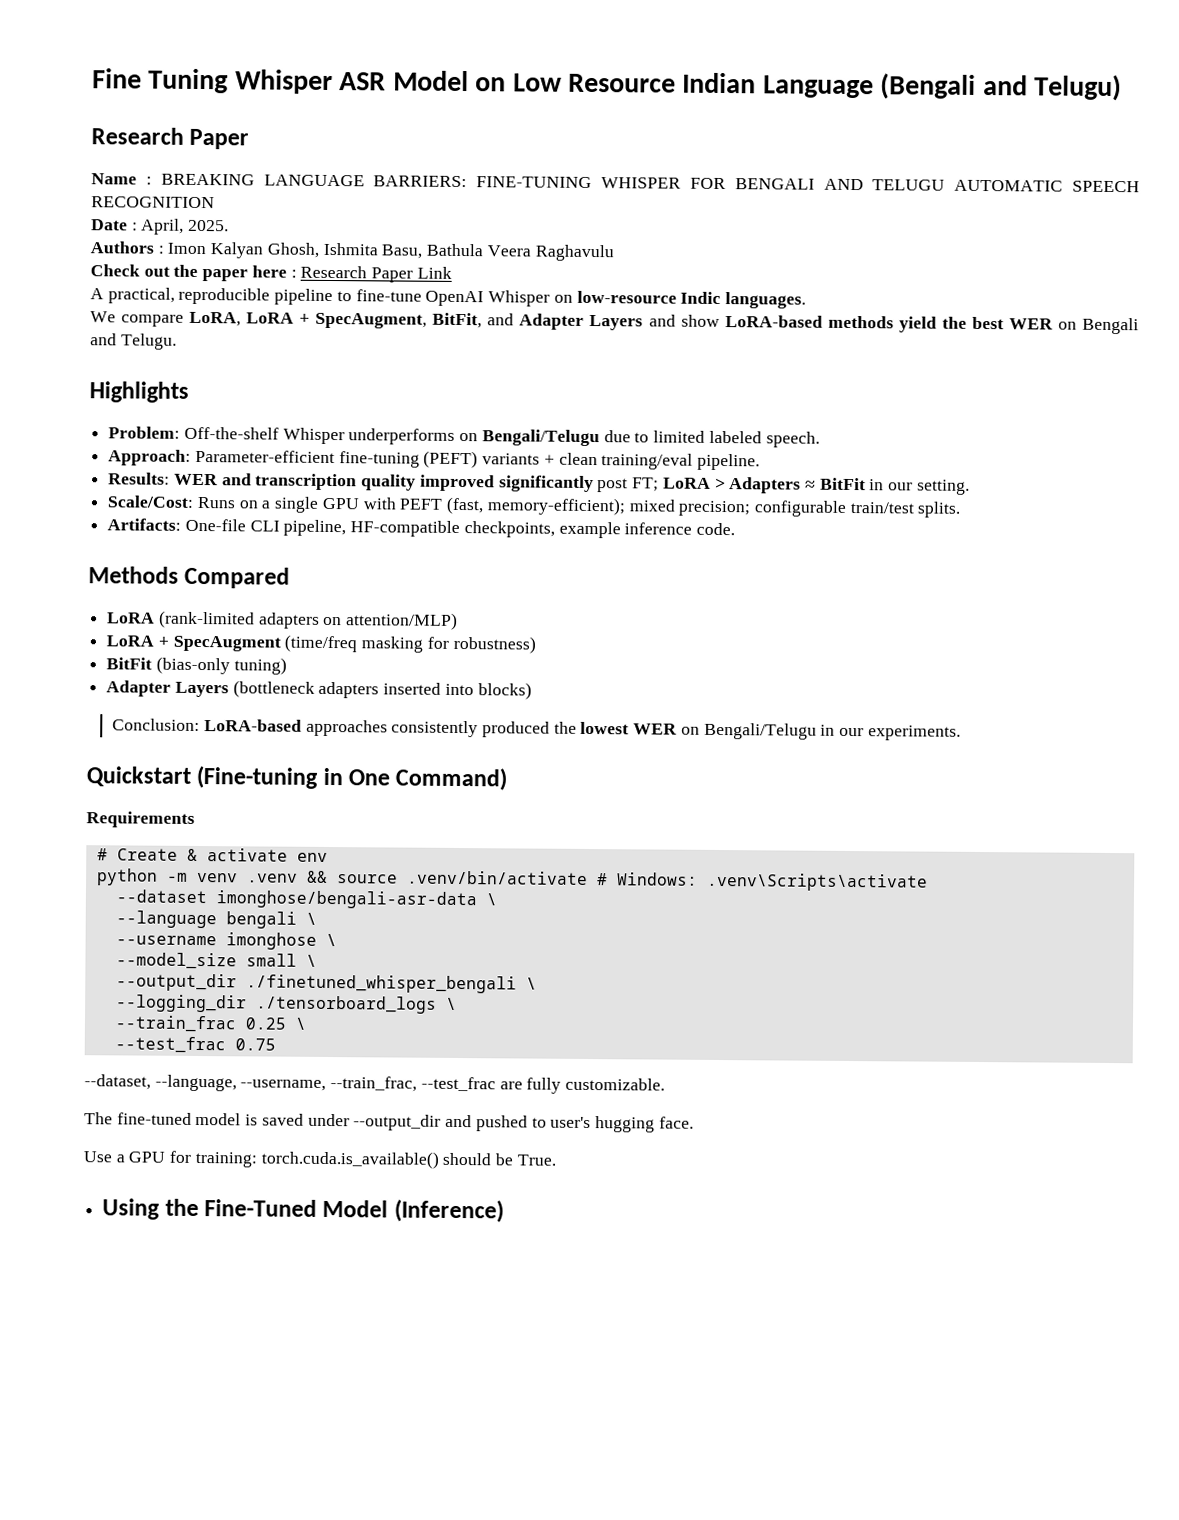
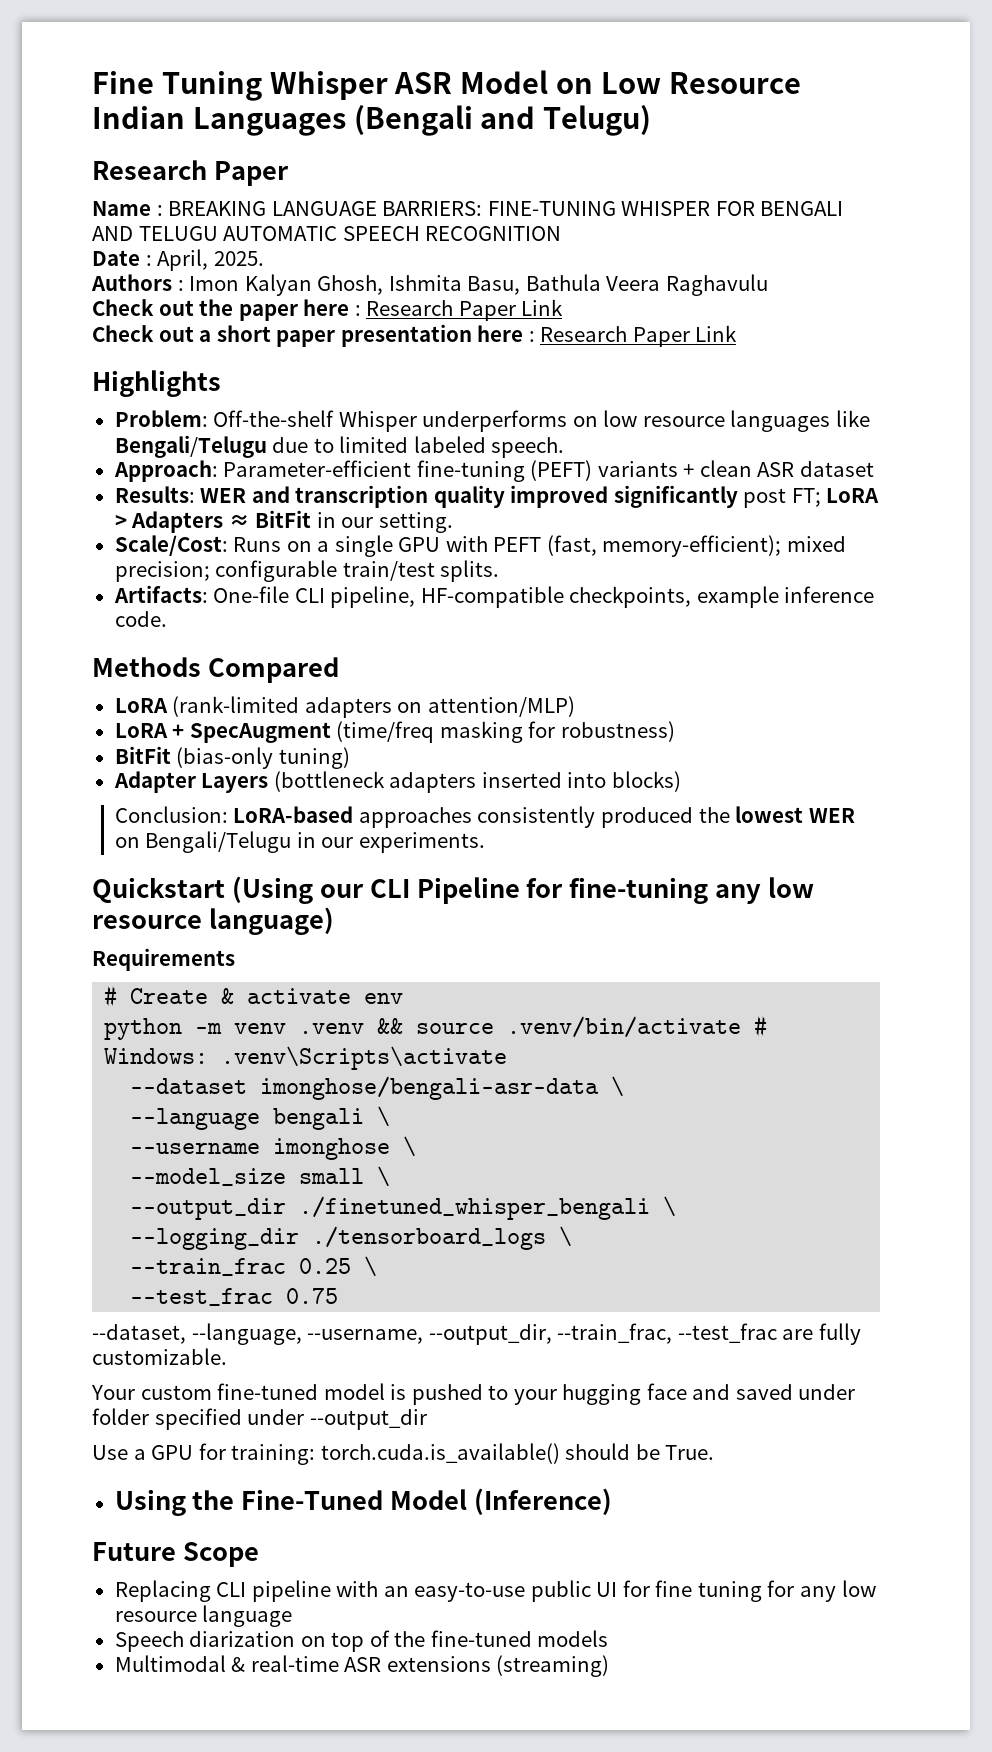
[762,75,874,99] Language -> [192,107,346,136] Languages
[90,287,806,309] [90,311,1140,335] [90,333,177,350] A practical, reproducible pipeline to fine-tune OpenAI Whisper on low-resource Indic languages. // We compare LoRA, LoRA + SpecAugment, BitFit, and Adapter Layers and show LoRA-based methods yield the best WER on Bengali and Telugu. -> [92,324,738,347] Check out a short paper presentation here : Research Paper Link
(479, 437) none -> [603,410,870,432] low resource languages like
[601,453,761,471] training/eval pipeline. -> [757,461,874,477] ASR dataset
[196,765,508,791] (Fine-tuning in One Command) -> [231,876,815,904] [92,907,334,935] (Using our CLI Pipeline for fine-tuning any low resource language)
(327, 1085) none -> [428,1324,552,1345] --output_dir,
[84,1112,113,1125] The -> [91,1385,212,1400] Your custom
[261,1113,694,1133] saved under --output_dir and pushed to user's hugging face. -> [411,1383,856,1405] [92,1408,427,1430] pushed to your hugging face and saved under folder specified under --output_dir
(504, 1211) none -> [92,1542,259,1567] [114,1580,876,1602] [114,1605,293,1627] [114,1630,609,1652] [114,1655,610,1677] // Future Scope // Replacing CLI pipeline with an easy-to-use public UI for fine tuning for any low resource language // Speech diarization on top of the fine-tuned models // Multimodal & real-time ASR extensions (streaming)

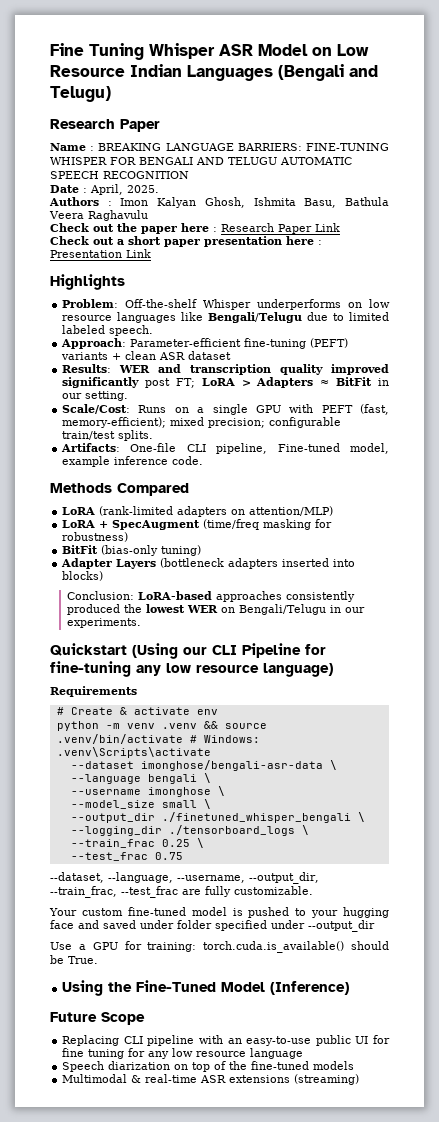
[540,326,690,347] Research Paper -> [50,250,122,258] Presentation
[420,586,692,608] HF-compatible checkpoints, -> [277,443,389,454] Fine-tuned model,

